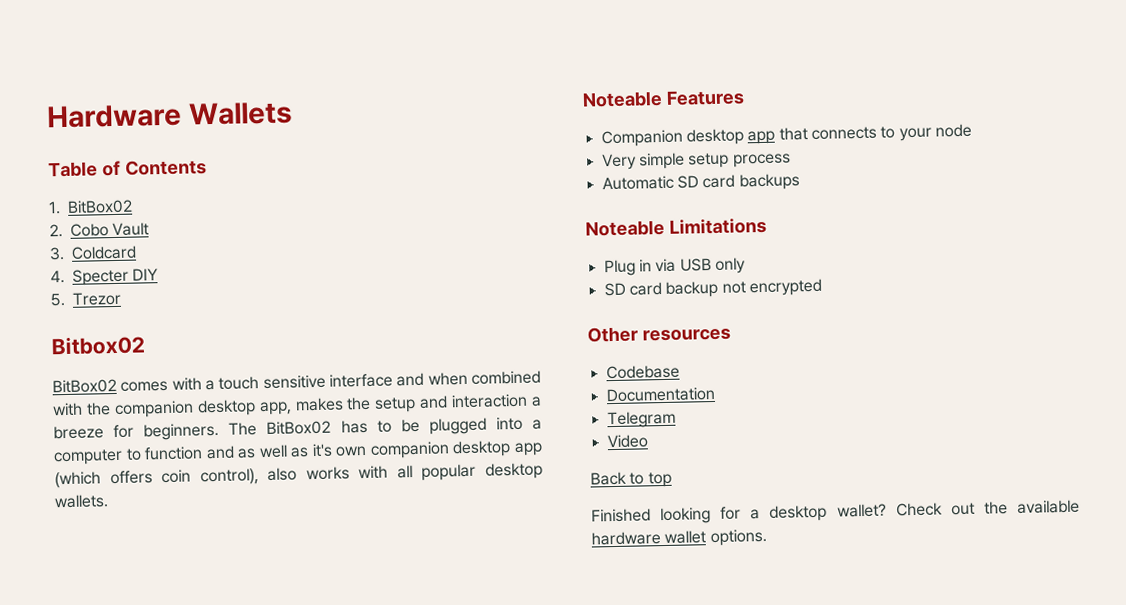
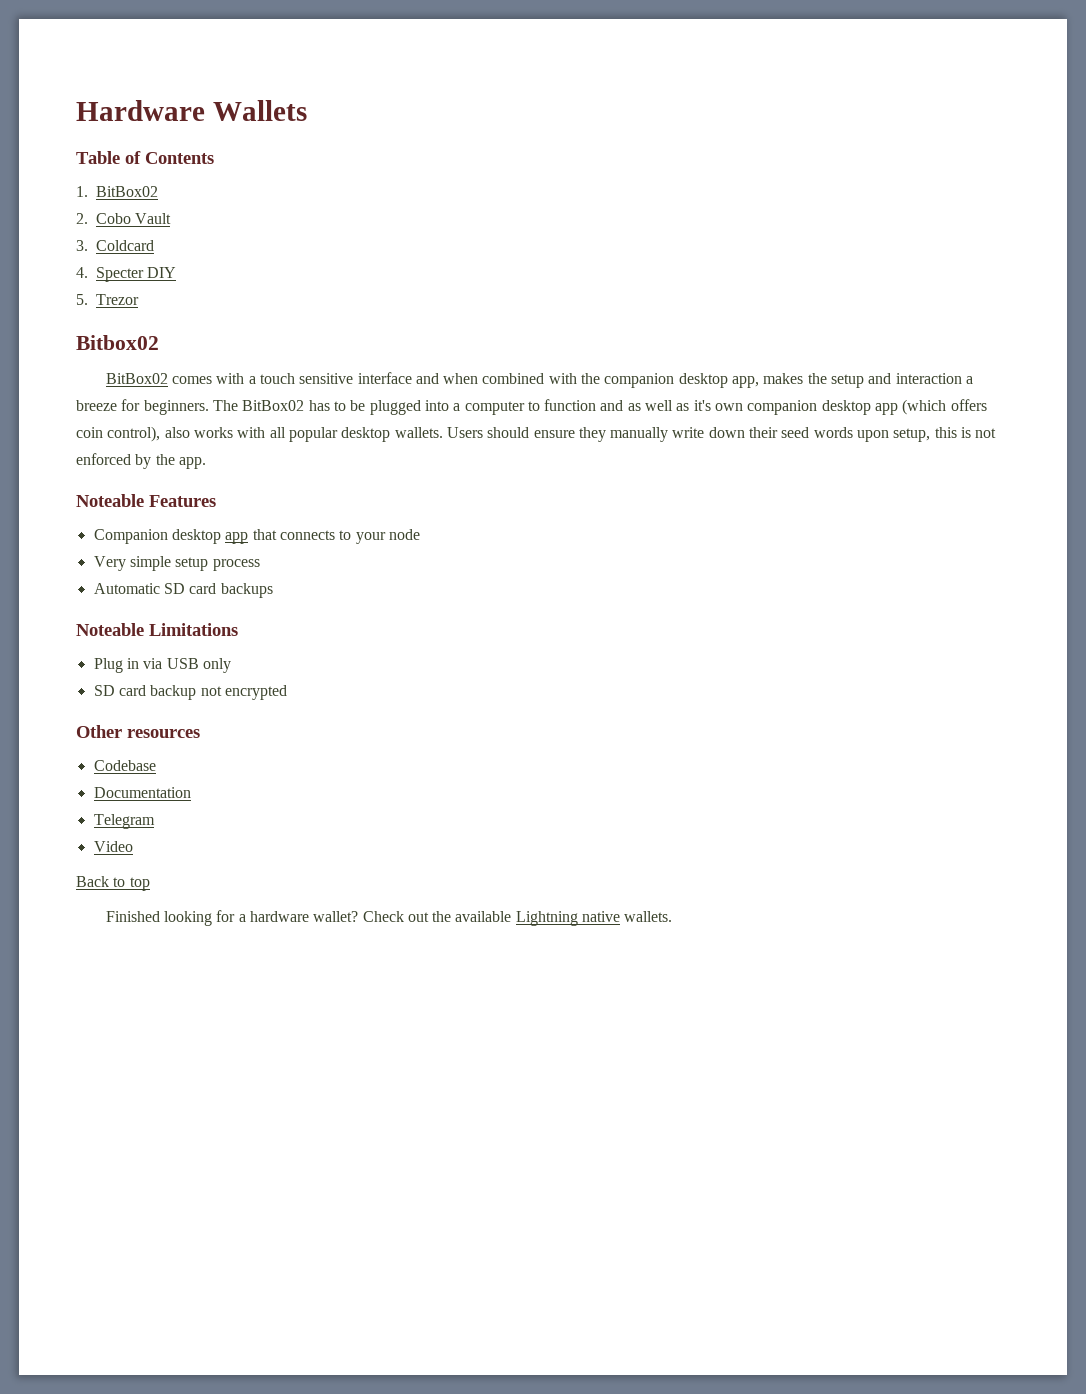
(109, 501) none -> [446,427,997,442] [76,453,206,469] Users should ensure they manually write down their seed words upon setup, this is not enforced by the app.
[769,504,828,522] desktop -> [249,911,309,922] hardware
[591,528,767,547] hardware wallet options. -> [515,911,673,926] Lightning native wallets.

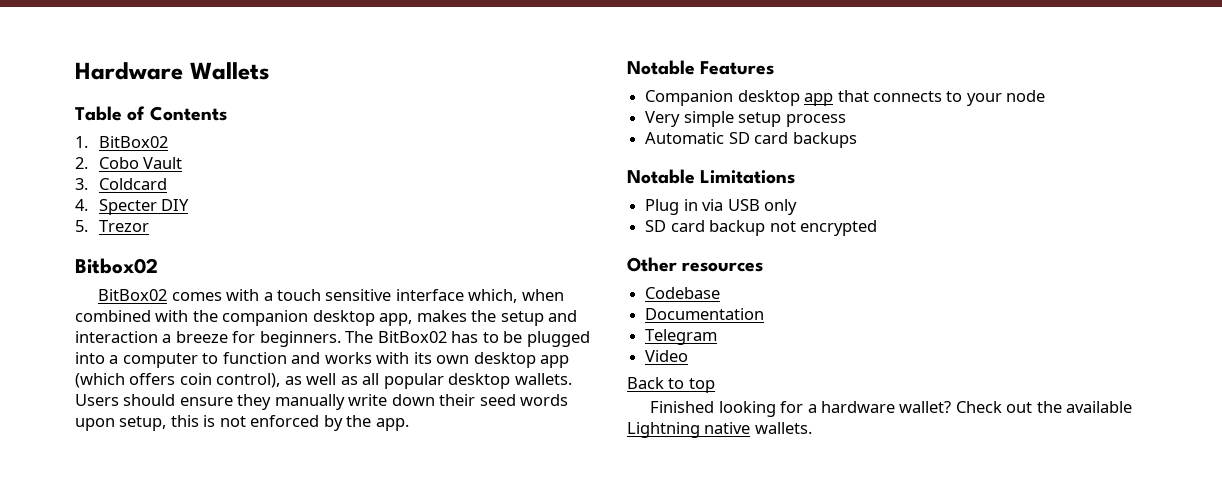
[415,373,439,384] and -> [468,289,518,303] which,
[627,400,818,415] as well as it's own companion -> [324,352,470,364] works with its own
[164,427,266,438] also works with -> [284,373,358,385] as well as
[76,494,144,507] Noteable -> [627,60,695,75] Notable
[76,623,144,636] Noteable -> [627,169,695,184] Notable

